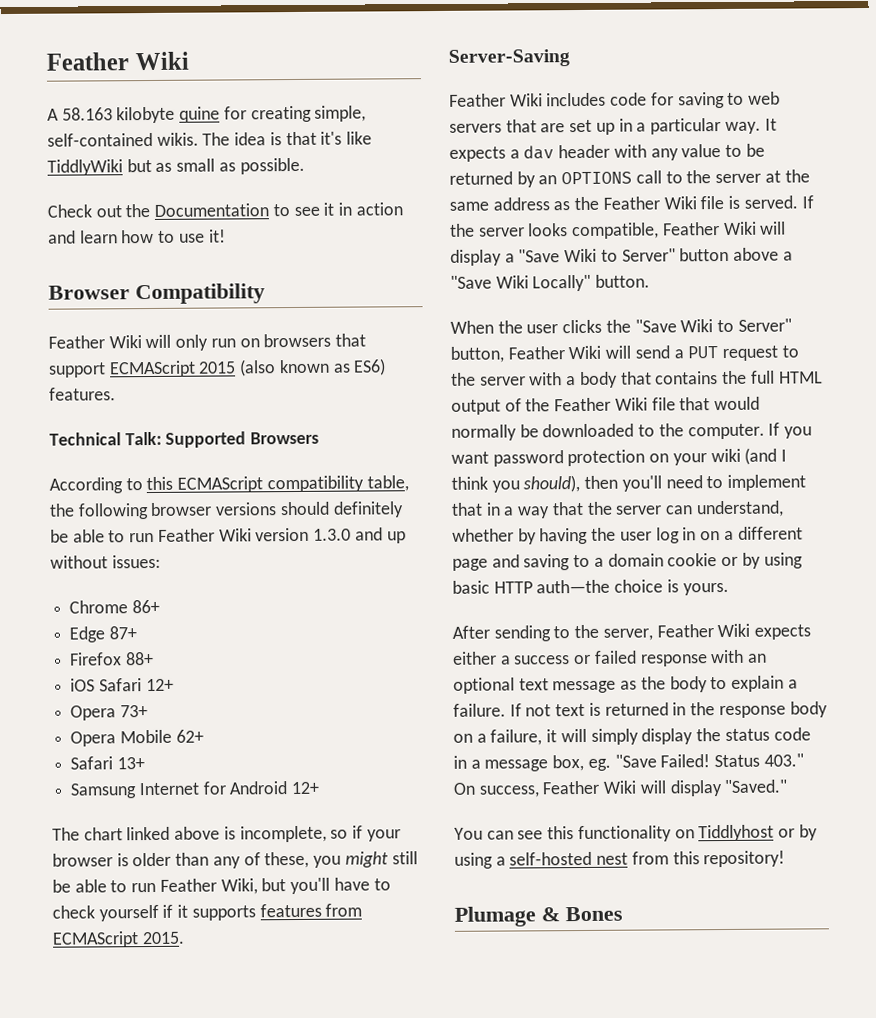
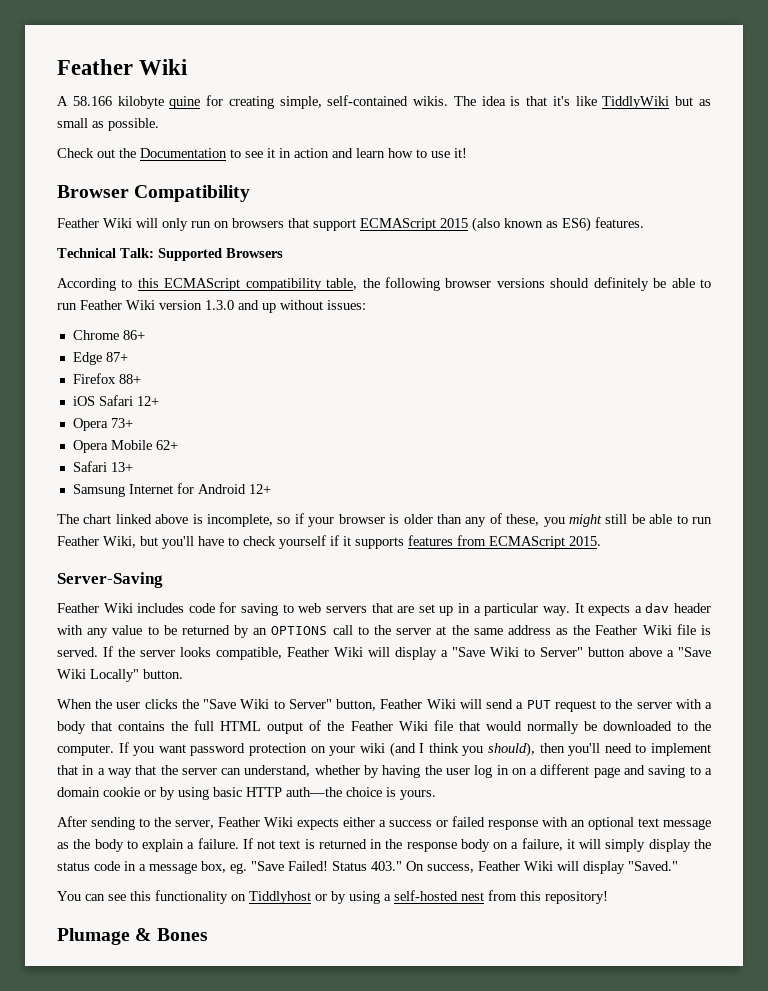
[61,107,113,121] 58.163 -> [72,96,112,106] 58.166

